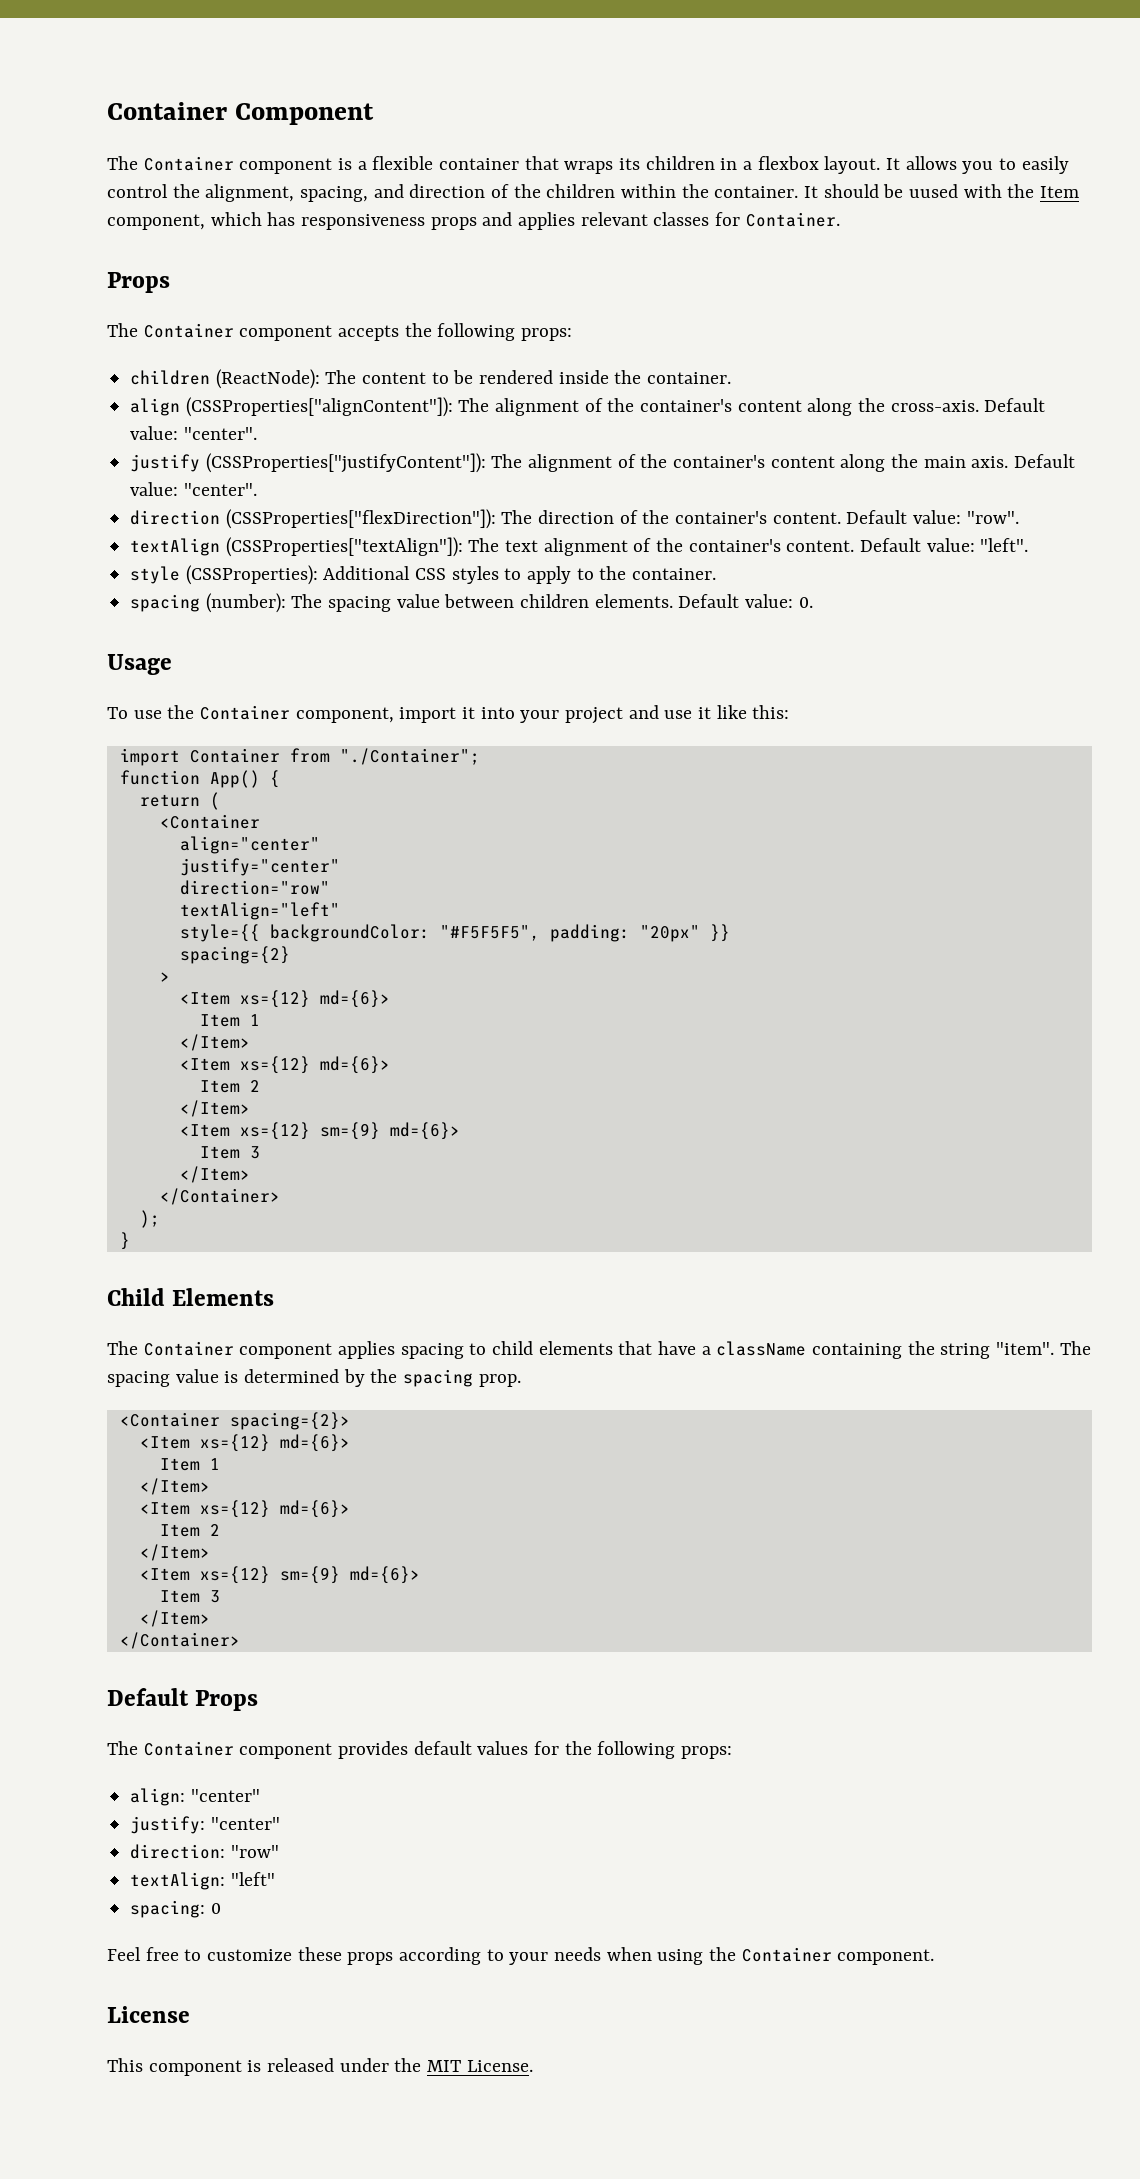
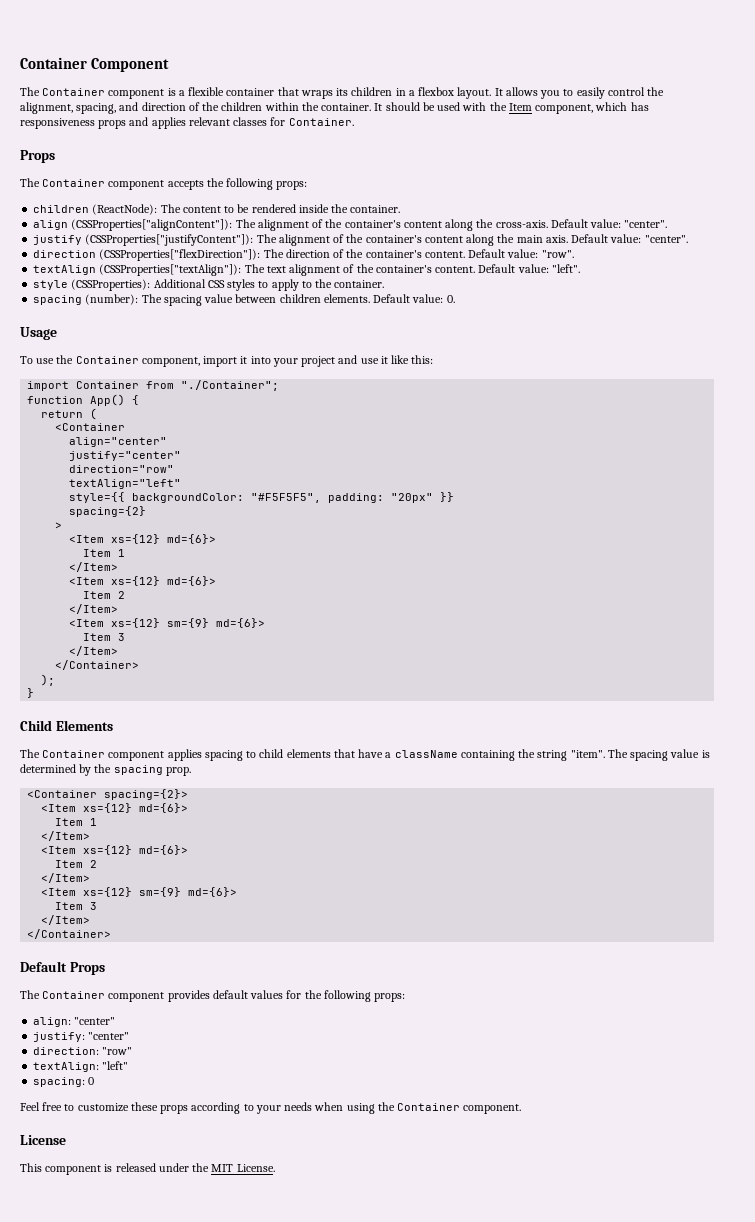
[909,184,959,198] uused -> [437,102,461,111] used

